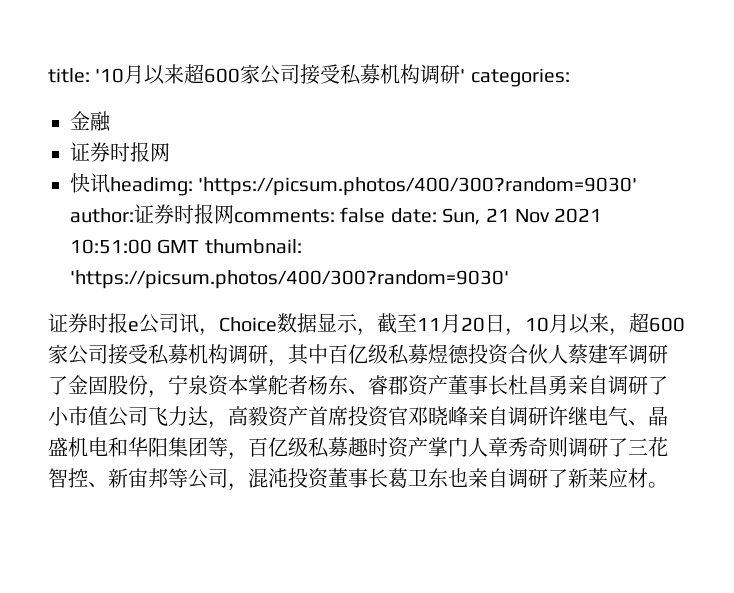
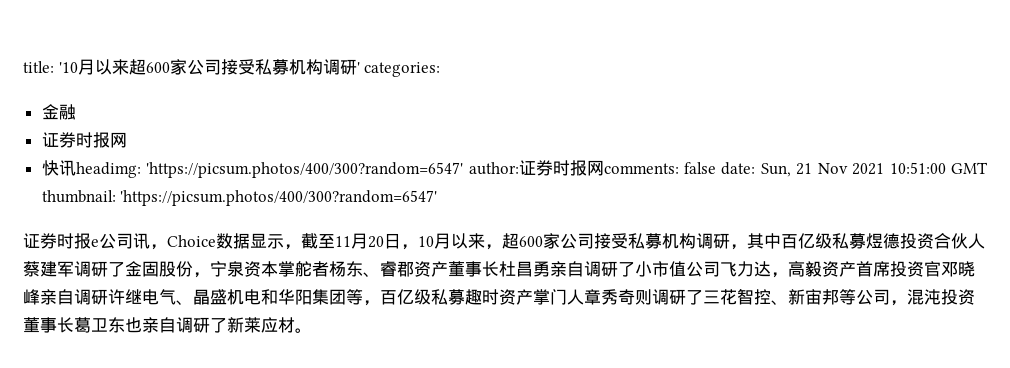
[198,177,638,196] 'https://picsum.photos/400/300?random=9030' -> [146,162,464,178] 'https://picsum.photos/400/300?random=6547'
[70,270,509,289] 'https://picsum.photos/400/300?random=9030' -> [120,190,438,206] 'https://picsum.photos/400/300?random=6547'

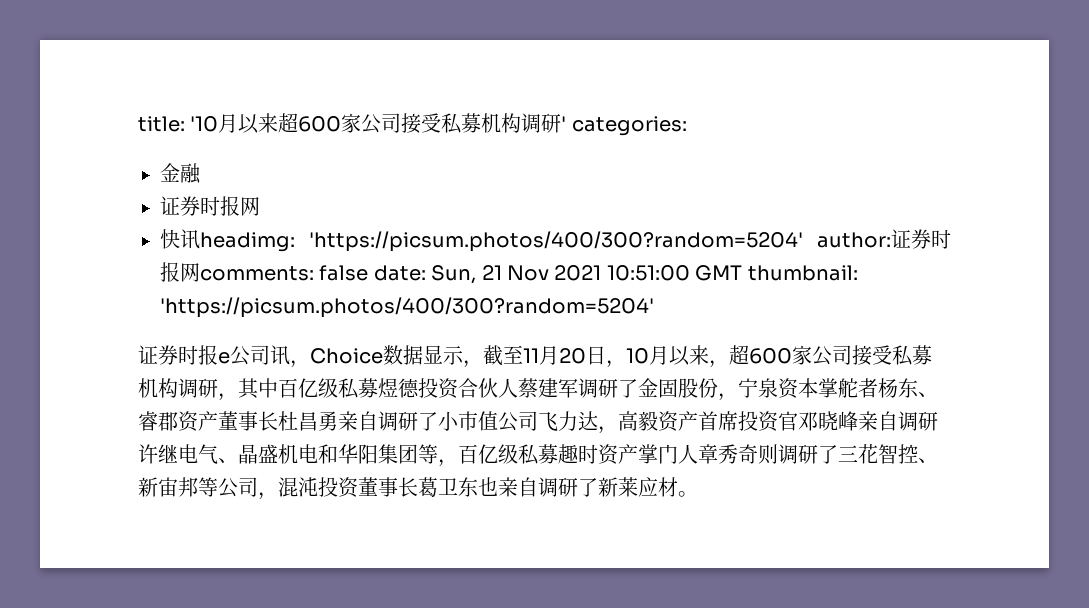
[146,162,464,178] 'https://picsum.photos/400/300?random=6547' -> [309,231,803,252] 'https://picsum.photos/400/300?random=5204'
[120,190,438,206] 'https://picsum.photos/400/300?random=6547' -> [160,297,654,318] 'https://picsum.photos/400/300?random=5204'

